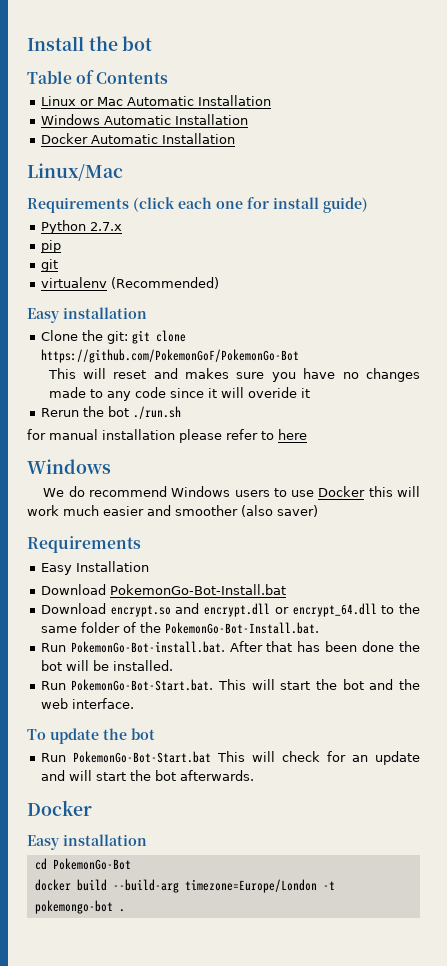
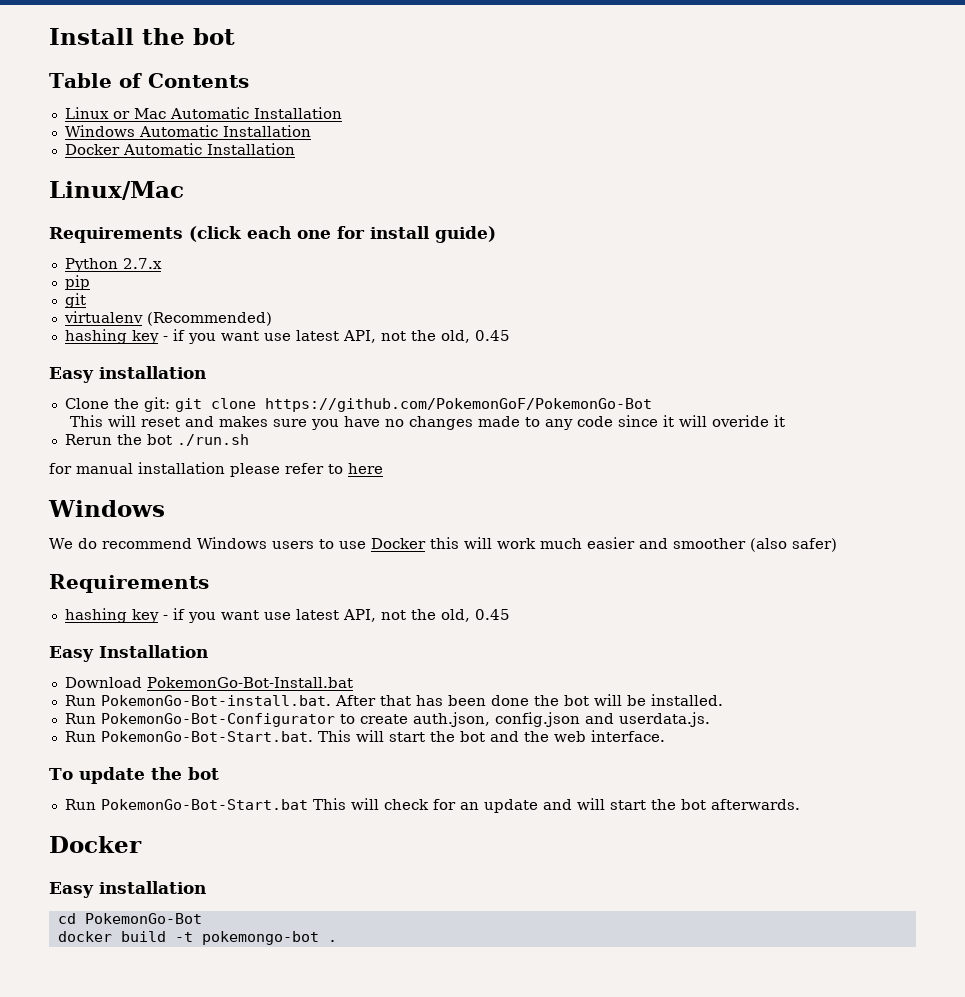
(219, 283) none -> [64,329,510,344] // hashing key - if you want use latest API, not the old, 0.45
[277,505,318,517] saver) -> [791,538,837,552] safer)
[40,561,149,575] [40,584,286,595] [40,603,420,617] [40,622,319,634] Easy Installation // Download PokemonGo-Bot-Install.bat // Download encrypt.so and encrypt.dll or encrypt_64.dll to the same folder of the PokemonGo-Bot-Install.bat. -> [64,608,510,623] [49,645,208,662] [64,677,353,688] hashing key - if you want use latest API, not the old, 0.45 // Easy Installation // Download PokemonGo-Bot-Install.bat
(173, 665) none -> [64,712,710,727] // Run PokemonGo-Bot-Configurator to create auth.json, config.json and userdata.js.
[112,879,317,893] --build-arg timezone=Europe/London -> (166, 936) none

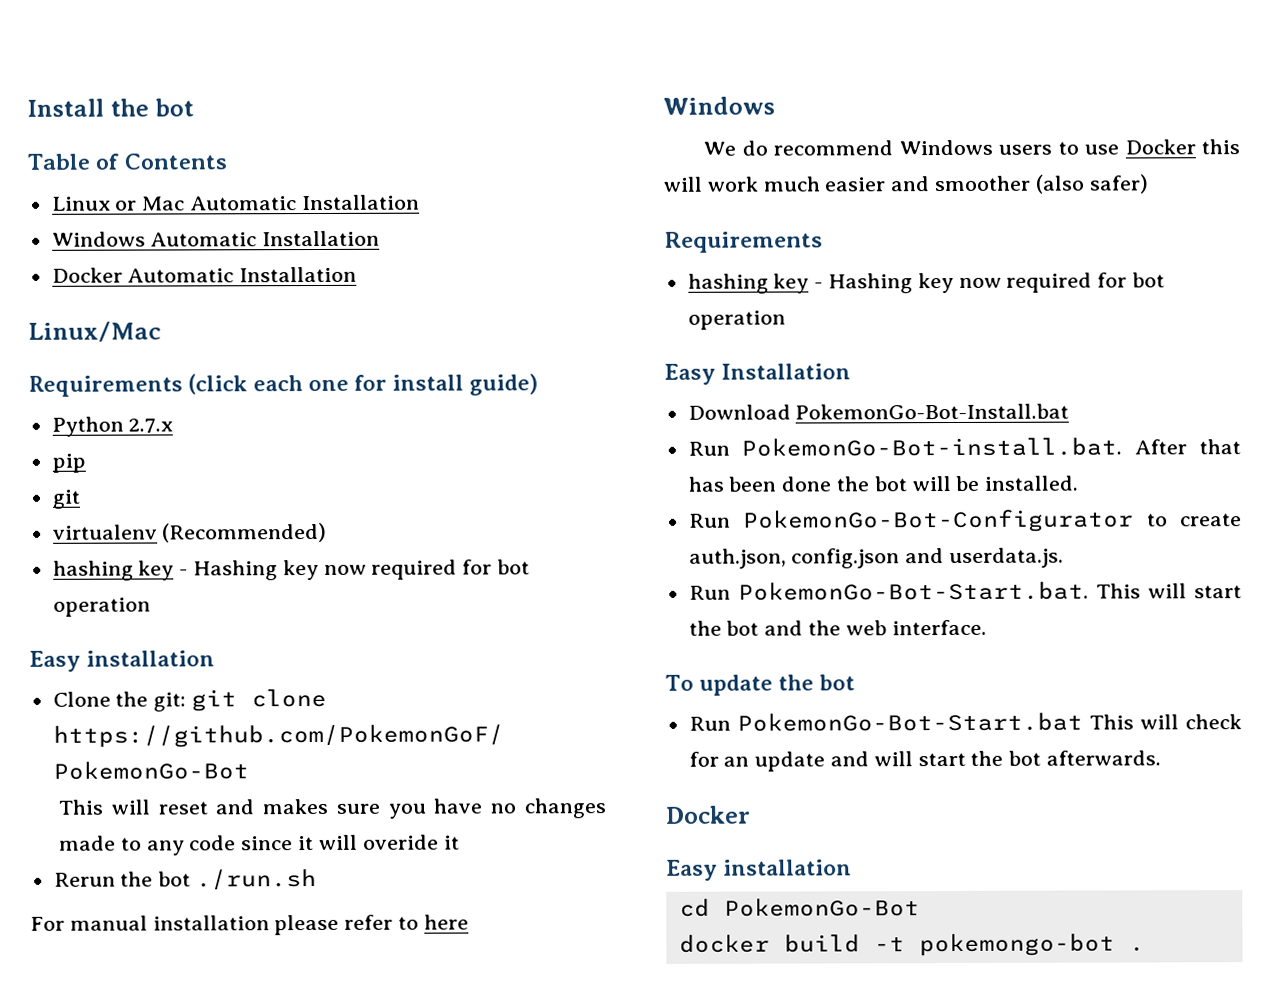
[172,329,510,344] if you want use latest API, not the old, 0.45 -> [193,559,531,581] [52,597,151,617] Hashing key now required for bot operation
[49,463,72,474] for -> [30,916,65,931] For
[172,608,510,623] if you want use latest API, not the old, 0.45 -> [828,272,1166,294] [687,310,786,330] Hashing key now required for bot operation

